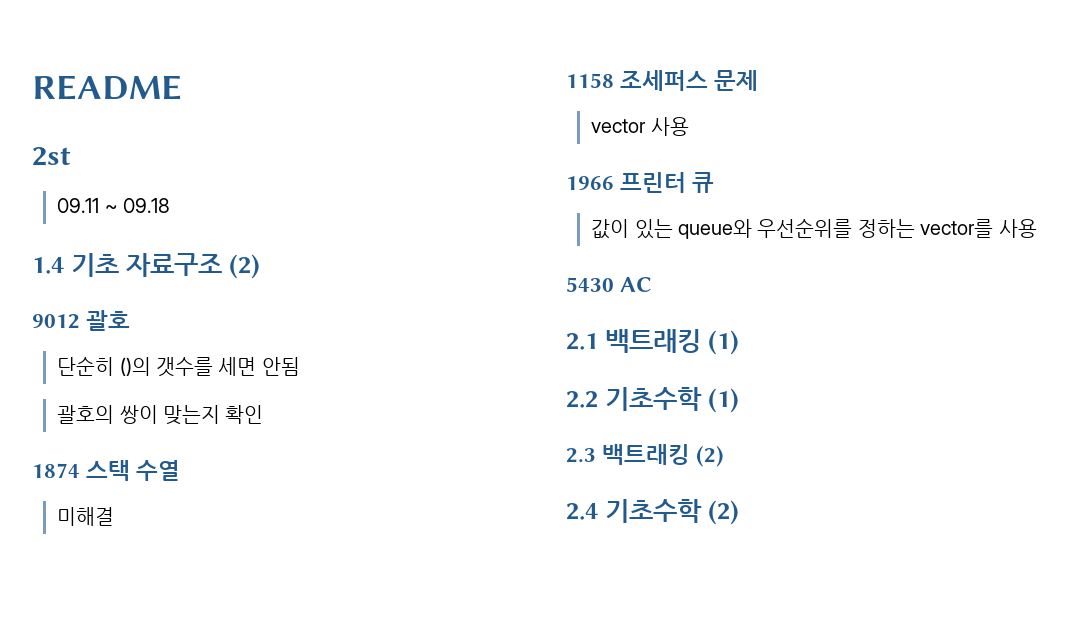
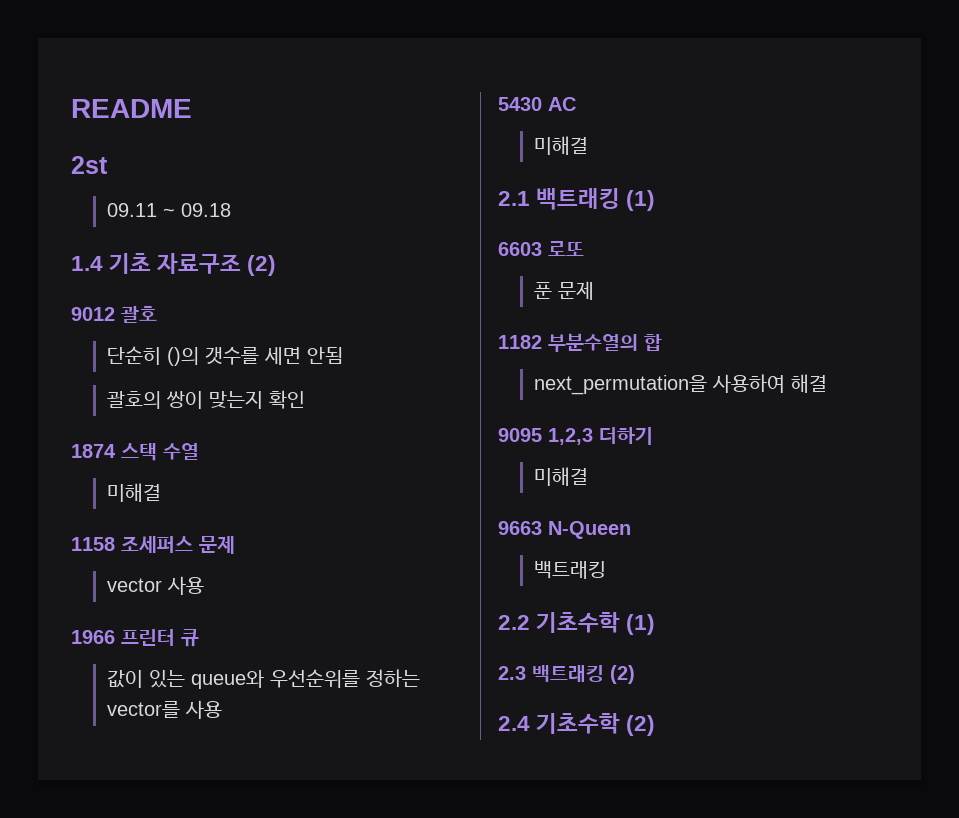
(653, 284) none -> [533,136,588,155] // 미해결
(740, 342) none -> [498,241,584,256] [533,281,594,300] [498,333,662,352] [533,374,827,395] [498,427,653,445] [533,467,588,486] [498,521,631,539] [533,560,606,579] // 6603 로또 // 푼 문제 // 1182 부분수열의 합 // next_permutation을 사용하여 해결 // 9095 1,2,3 더하기 // 미해결 // 9663 N-Queen // 백트래킹

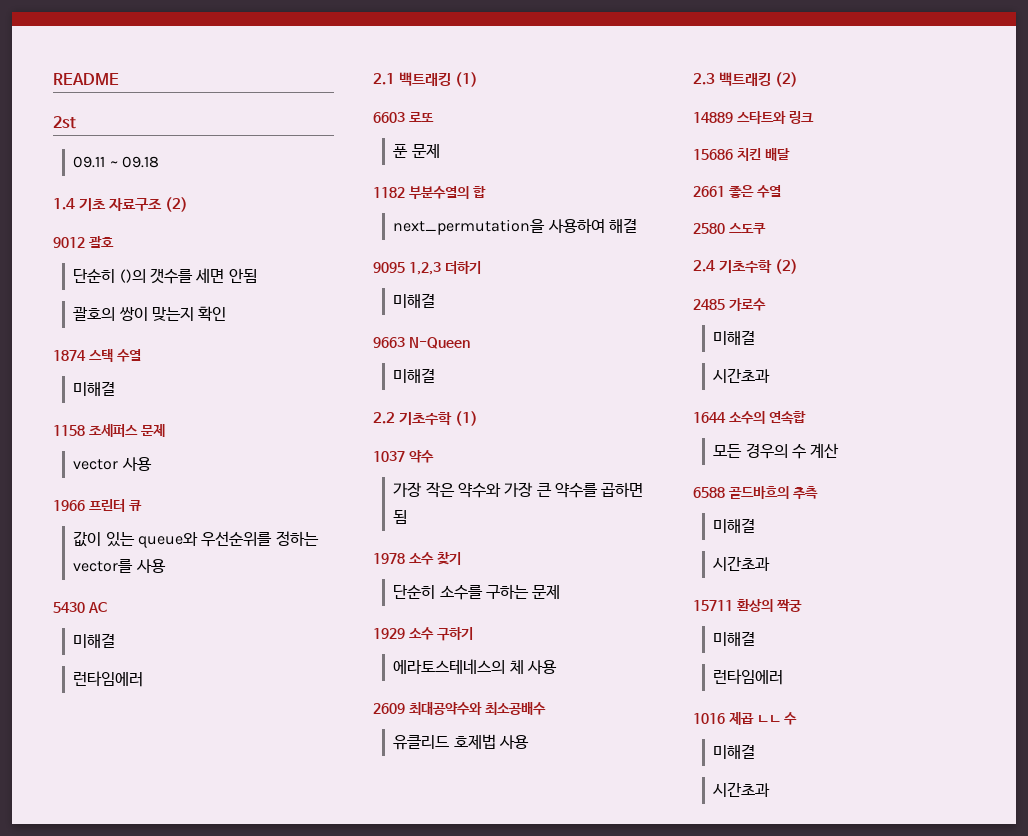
(588, 145) none -> [73,671,144,687] // 런타임에러
[533,560,606,579] 백트래킹 -> [393,368,436,383] 미해결
[498,665,635,684] [498,713,656,736] 2.3 백트래킹 (2) // 2.4 기초수학 (2) -> [373,450,434,463] [393,482,644,498] [393,510,408,524] [373,552,461,565] [393,584,561,600] [373,627,473,641] [393,659,558,674] [373,702,546,715] [393,734,530,750] [693,72,798,87] [693,111,814,124] [693,148,790,161] [693,185,781,198] [693,223,766,234] [693,259,798,274] [693,298,766,311] [713,330,756,345] [713,368,771,383] [693,411,806,424] [713,443,840,459] [693,486,818,499] [713,518,756,533] [713,556,771,571] [693,599,802,612] [713,631,756,646] [713,669,784,685] [693,712,798,725] [713,744,756,759] [713,782,771,797] 1037 약수 // 가장 작은 약수와 가장 큰 약수를 곱하면 됨 // 1978 소수 찾기 // 단순히 소수를 구하는 문제 // 1929 소수 구하기 // 에라토스테네스의 체 사용 // 2609 최대공약수와 최소공배수 // 유클리드 호제법 사용 // 2.3 백트래킹 (2) // 14889 스타트와 링크 // 15686 치킨 배달 // 2661 좋은 수열 // 2580 스도쿠 // 2.4 기초수학 (2) // 2485 가로수 // 미해결 // 시간초과 // 1644 소수의 연속합 // 모든 경우의 수 계산 // 6588 골드바흐의 추측 // 미해결 // 시간초과 // 15711 환상의 짝궁 // 미해결 // 런타임에러 // 1016 제곱 ㄴㄴ 수 // 미해결 // 시간초과

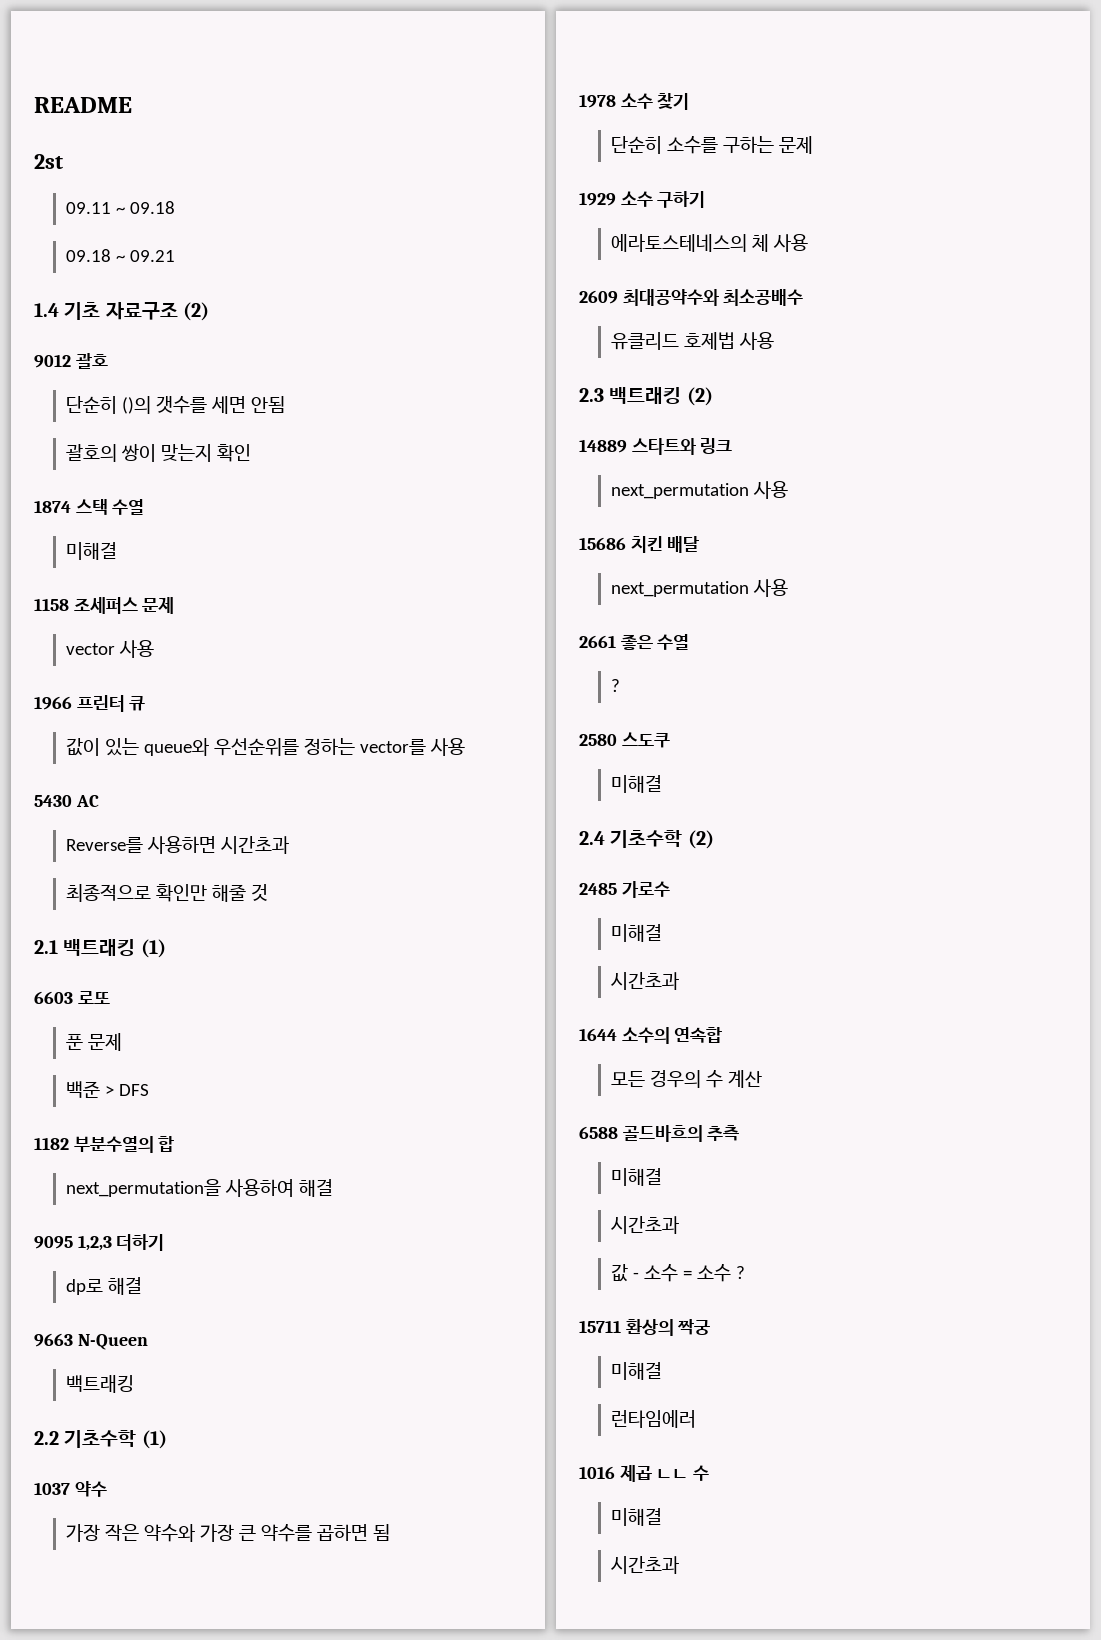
(160, 162) none -> [66,249,176,262] // 09.18 ~ 09.21
[73,633,116,648] [73,671,144,687] 미해결 // 런타임에러 -> [66,836,290,854] [66,884,269,902] Reverse를 사용하면 시간초과 // 최종적으로 확인만 해줄 것
(440, 151) none -> [66,1081,150,1098] // 백준 > DFS
[393,293,436,308] 미해결 -> [66,1277,143,1295] dp로 해결
[393,368,436,383] 미해결 -> [66,1375,135,1393] 백트래킹
(814, 117) none -> [611,481,789,499] // next_permutation 사용
(790, 154) none -> [611,579,789,597] // next_permutation 사용
(781, 191) none -> [611,679,621,692] // ?
(766, 228) none -> [611,775,663,793] // 미해결
(771, 563) none -> [611,1264,746,1282] // 값 - 소수 = 소수 ?

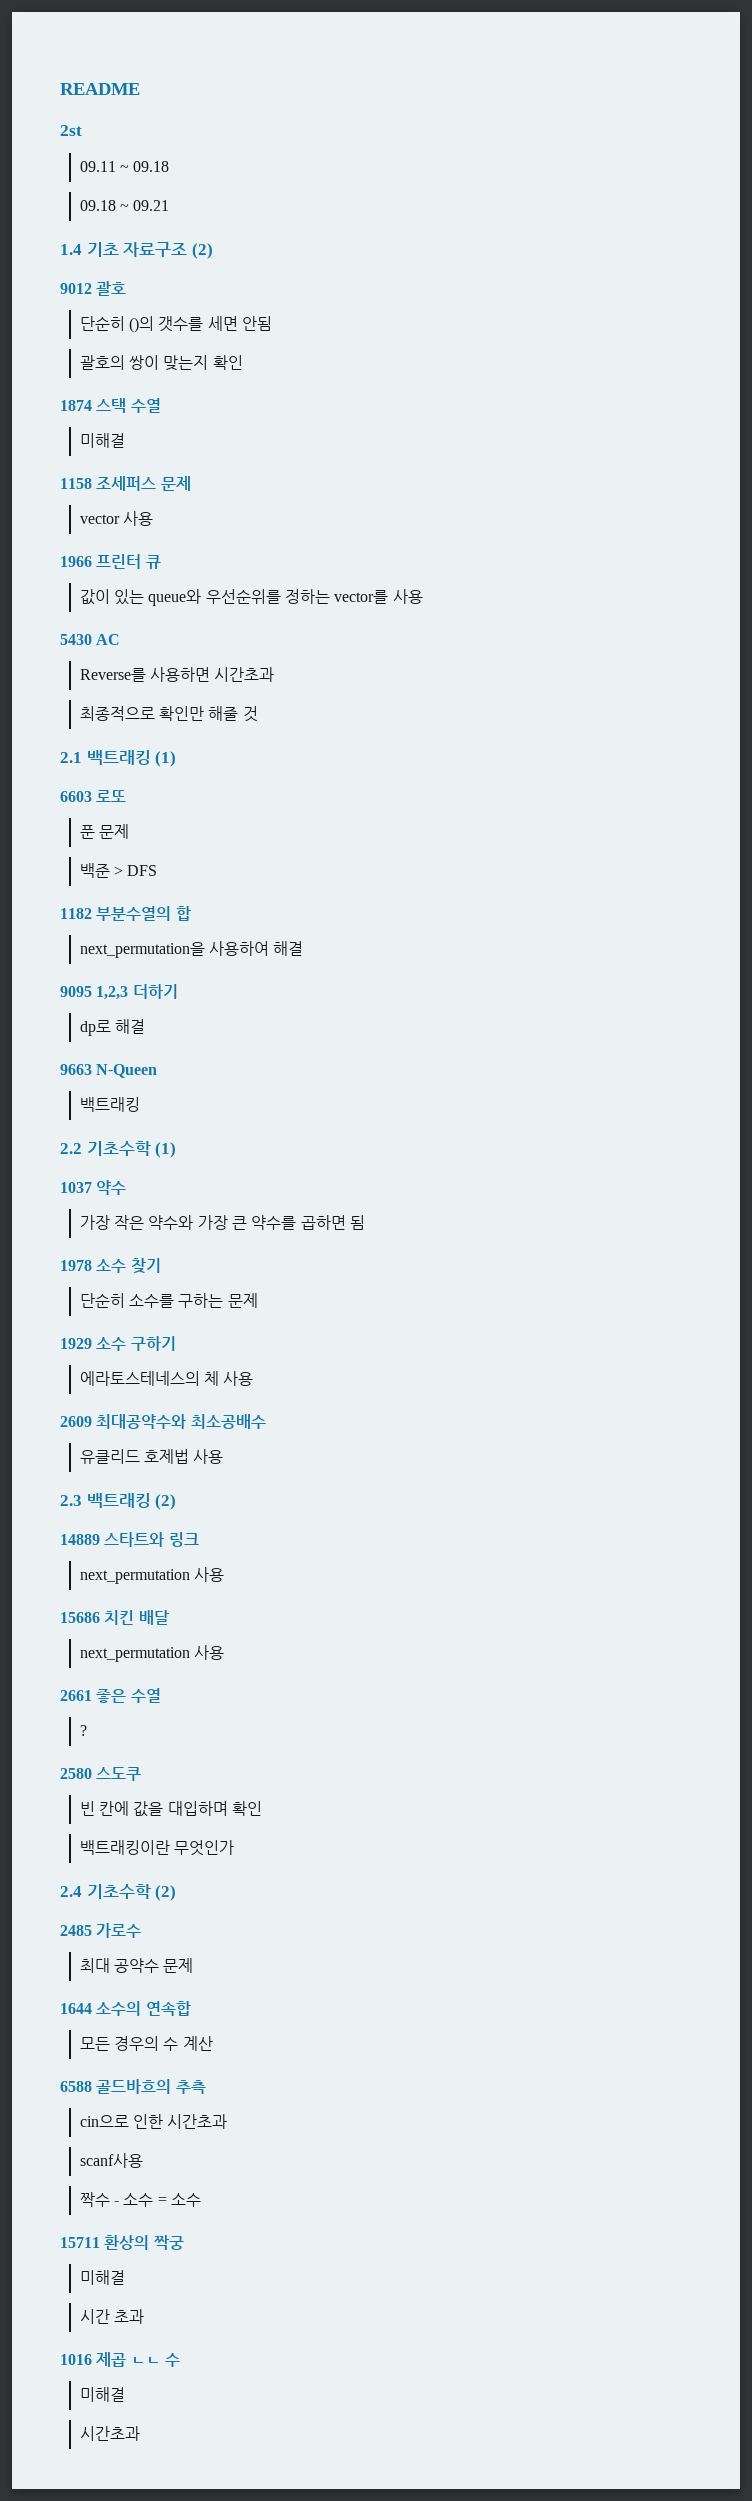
[611,775,663,793] 미해결 -> [79,1801,262,1817] [79,1840,235,1856] 빈 칸에 값을 대입하며 확인 // 백트래킹이란 무엇인가
[611,924,663,942] [611,972,680,990] 미해결 // 시간초과 -> [79,1958,194,1973] 최대 공약수 문제
[611,1168,663,1186] [611,1216,680,1234] [611,1264,629,1282] 미해결 // 시간초과 // 값 -> [79,2114,228,2129] [79,2153,143,2168] [79,2192,110,2207] cin으로 인한 시간초과 // scanf사용 // 짝수
[736,1266,746,1279] ? -> (201, 2200) none
[611,1410,697,1428] 런타임에러 -> [79,2309,145,2324] 시간 초과

